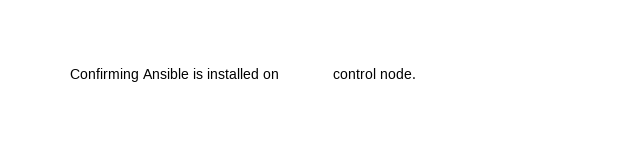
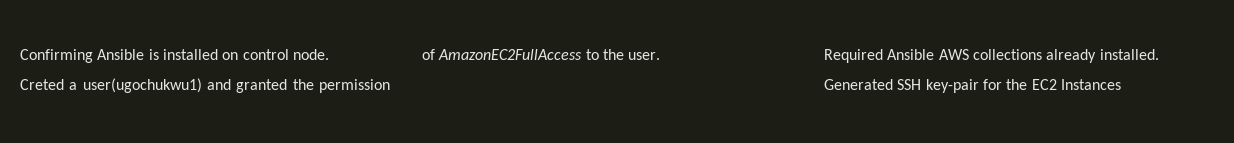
(416, 73) none -> [20,78,390,93] [422,49,661,60] [824,49,1159,63] [824,79,1121,93] // Creted a user(ugochukwu1) and granted the permission of AmazonEC2FullAccess to the user. // Required Ansible AWS collections already installed. // Generated SSH key-pair for the EC2 Instances

